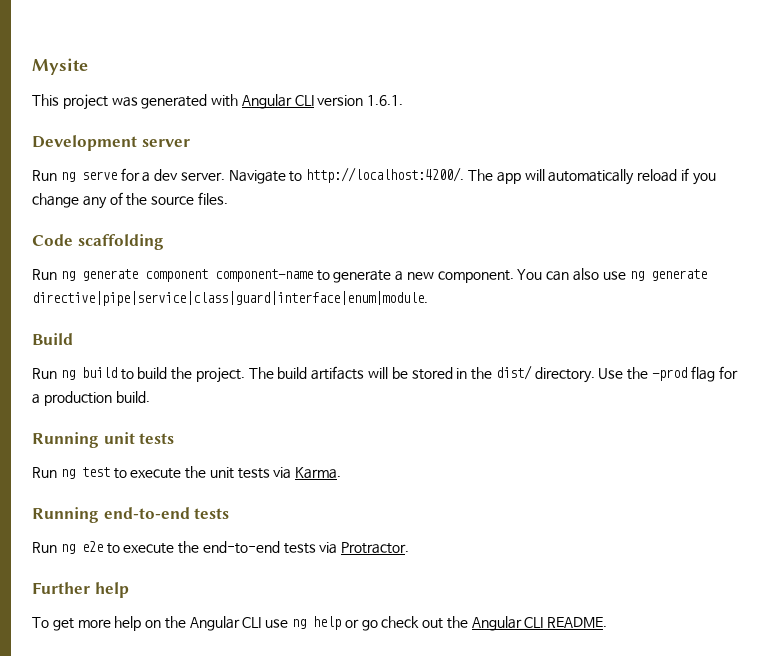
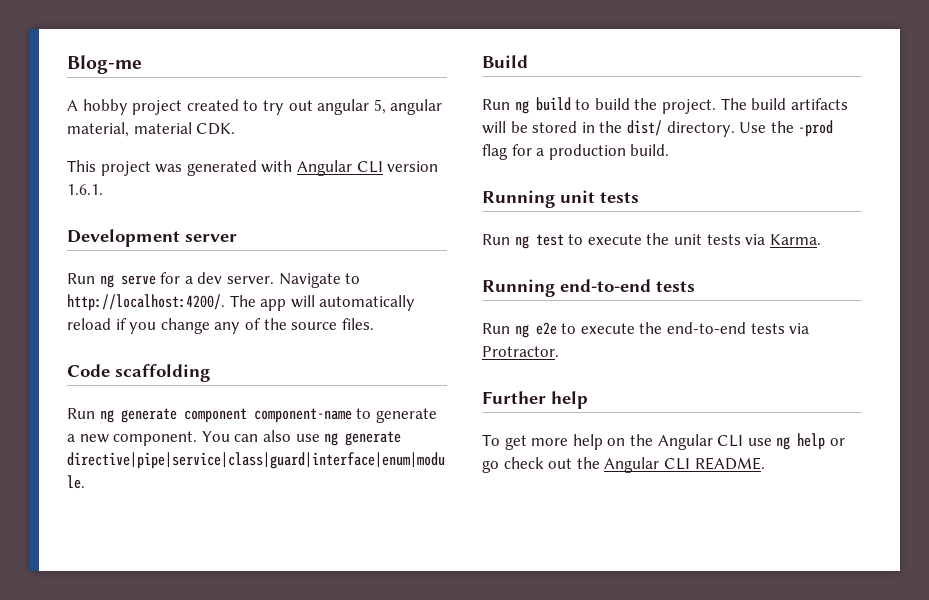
[32,58,88,75] Mysite -> [67,55,142,74] [67,99,443,115] [67,122,236,137] Blog-me // A hobby project created to try out angular 5, angular material, material CDK.

